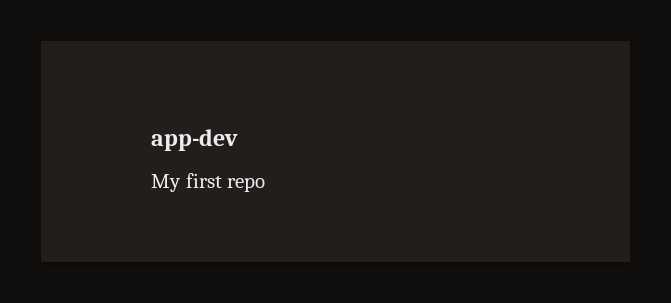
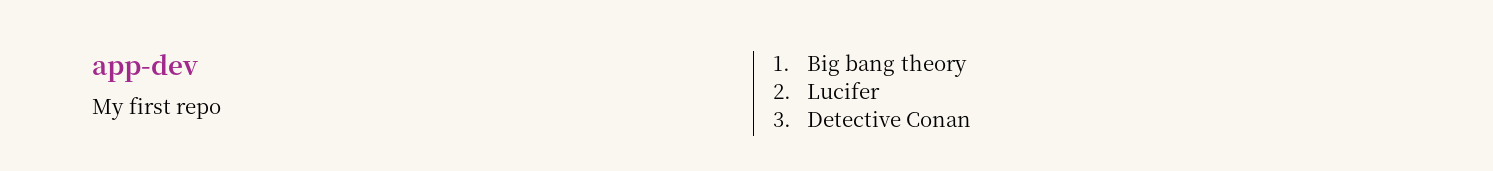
(266, 184) none -> [773,54,967,77] [773,82,880,99] [773,111,972,127] // 1. Big bang theory // 2. Lucifer // 3. Detective Conan

